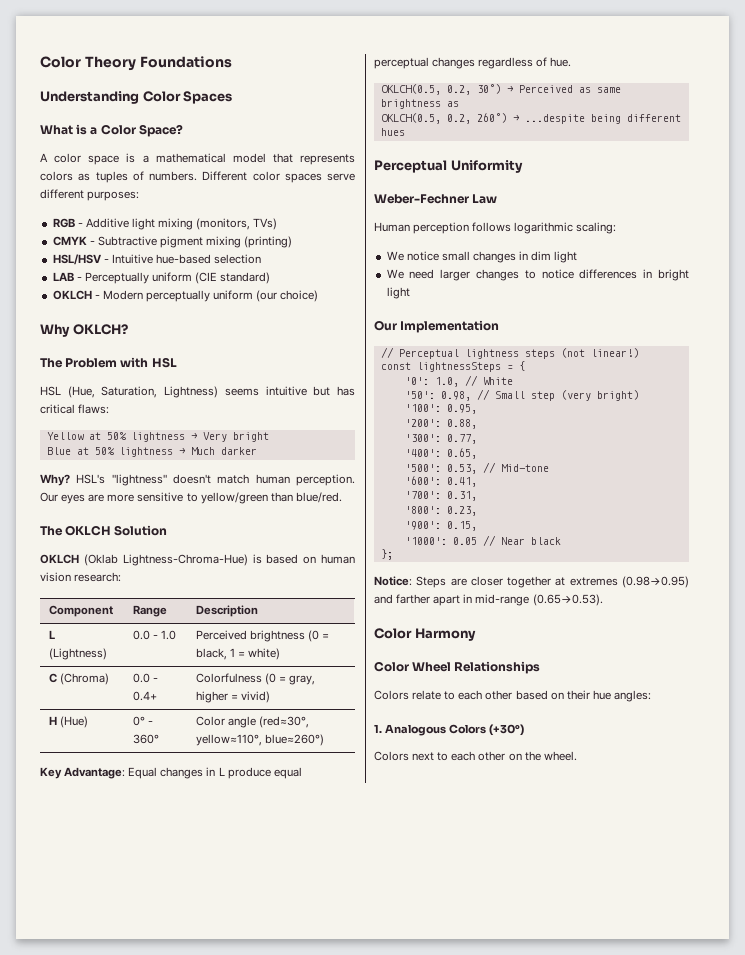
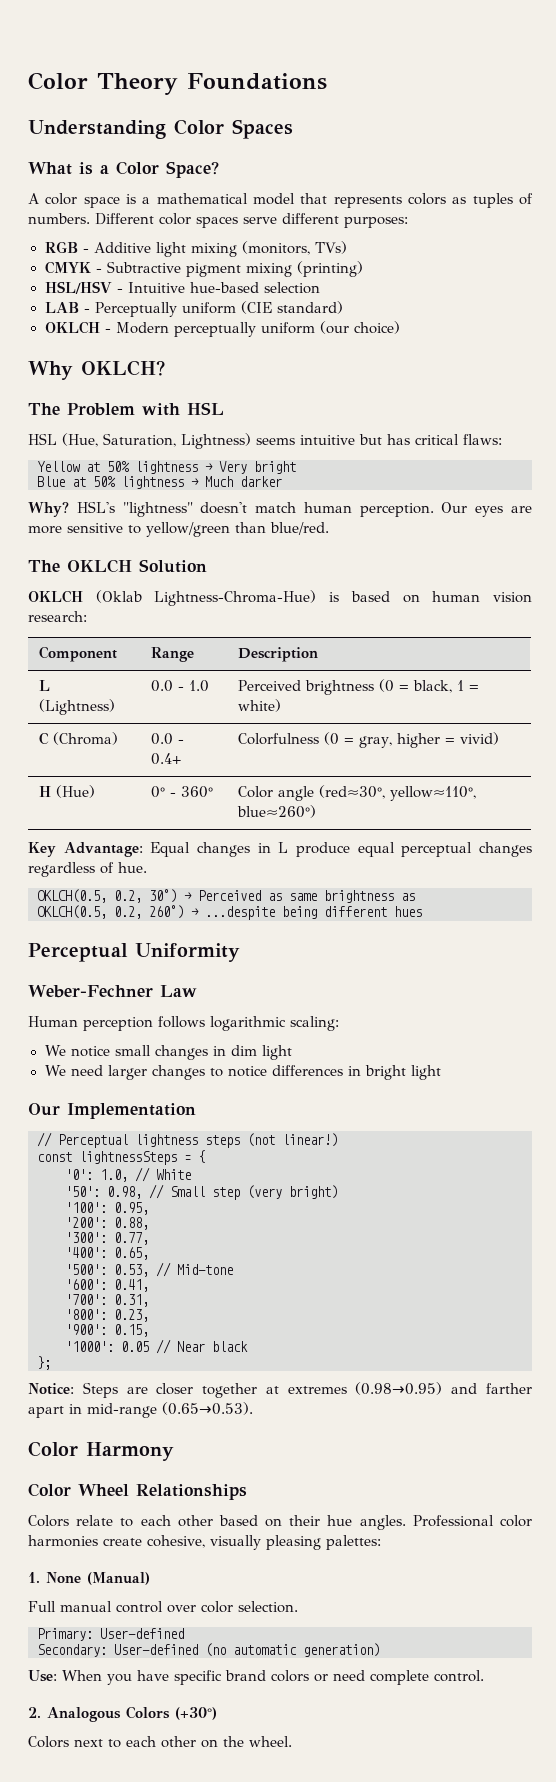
[613,690,651,702] [374,724,382,733] angles: // 1. -> [359,1515,532,1530] [28,1535,381,1550] [28,1572,150,1585] [28,1601,298,1613] [37,1628,184,1641] [37,1643,380,1657] [28,1670,484,1685] [28,1707,41,1718] angles. Professional color harmonies create cohesive, visually pleasing palettes: // 1. None (Manual) // Full manual control over color selection. // Primary: User-defined // Secondary: User-defined (no automatic generation) // Use: When you have specific brand colors or need complete control. // 2.

